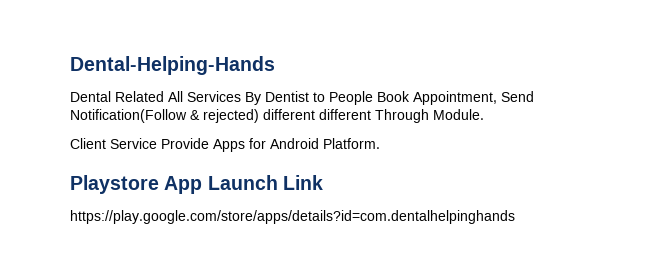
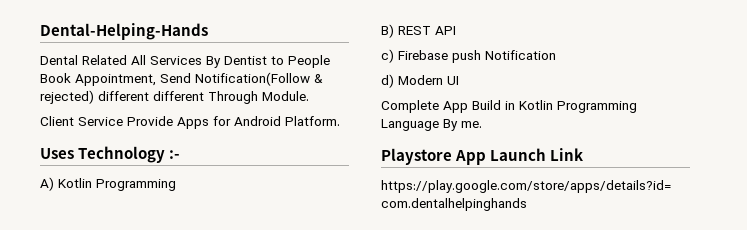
(380, 143) none -> [40,146,181,163] [40,177,176,191] [381,24,456,38] [381,49,556,63] [381,74,459,88] [381,100,637,113] [381,119,482,131] // Uses Technology :- // A) Kotlin Programming // B) REST API // c) Firebase push Notification // d) Modern UI // Complete App Build in Kotlin Programming Language By me.

